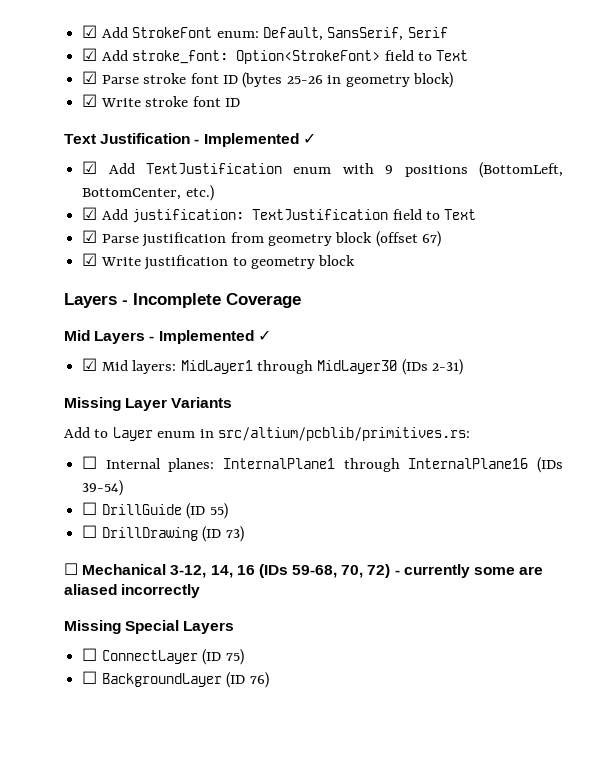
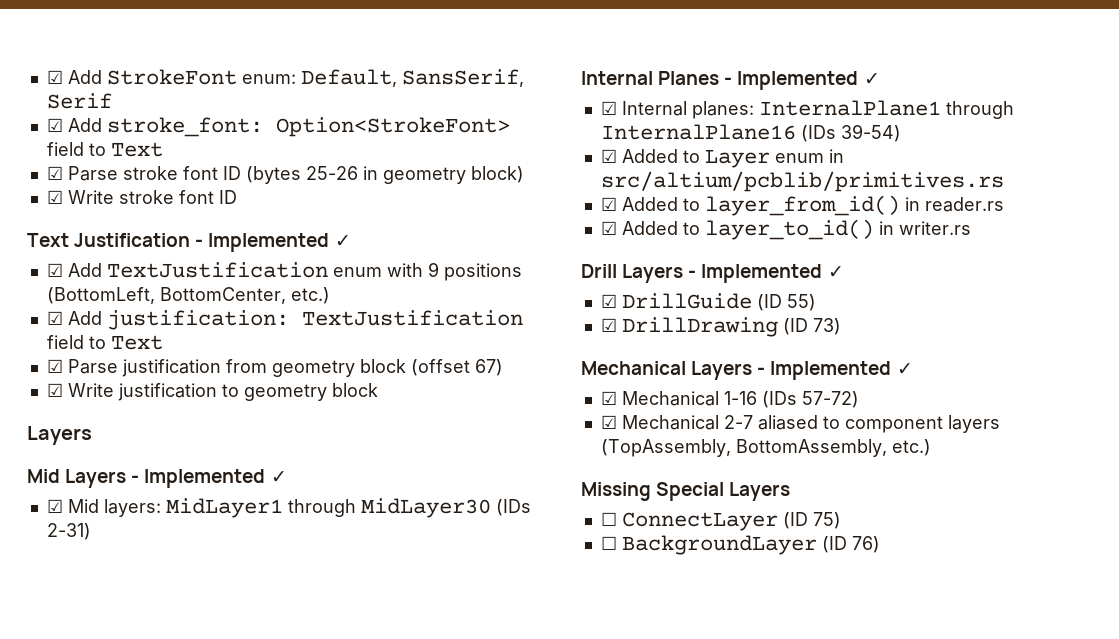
[122,293,301,308] - Incomplete Coverage -> (92, 435) none
[64,397,233,411] [64,427,471,441] [82,456,98,469] Missing Layer Variants // Add to Layer enum in src/altium/pcblib/primitives.rs: // ☐ -> [581,71,880,90] [600,101,617,115] Internal Planes - Implemented ✓ // ☑
[82,502,98,515] ☐ -> [600,149,844,168] [600,171,1004,192] [600,195,1004,216] [600,219,971,240] [581,264,844,283] [600,294,617,308] ☑ Added to Layer enum in src/altium/pcblib/primitives.rs // ☑ Added to layer_from_id() in reader.rs // ☑ Added to layer_to_id() in writer.rs // Drill Layers - Implemented ✓ // ☑
[82,525,98,538] ☐ -> [600,318,617,332] ☑
[64,563,544,578] [64,584,201,598] ☐ Mechanical 3-12, 14, 16 (IDs 59-68, 70, 72) - currently some are aliased incorrectly -> [581,361,913,380] [600,391,859,408] [600,415,1000,433] [600,439,931,457] Mechanical Layers - Implemented ✓ // ☑ Mechanical 1-16 (IDs 57-72) // ☑ Mechanical 2-7 aliased to component layers (TopAssembly, BottomAssembly, etc.)

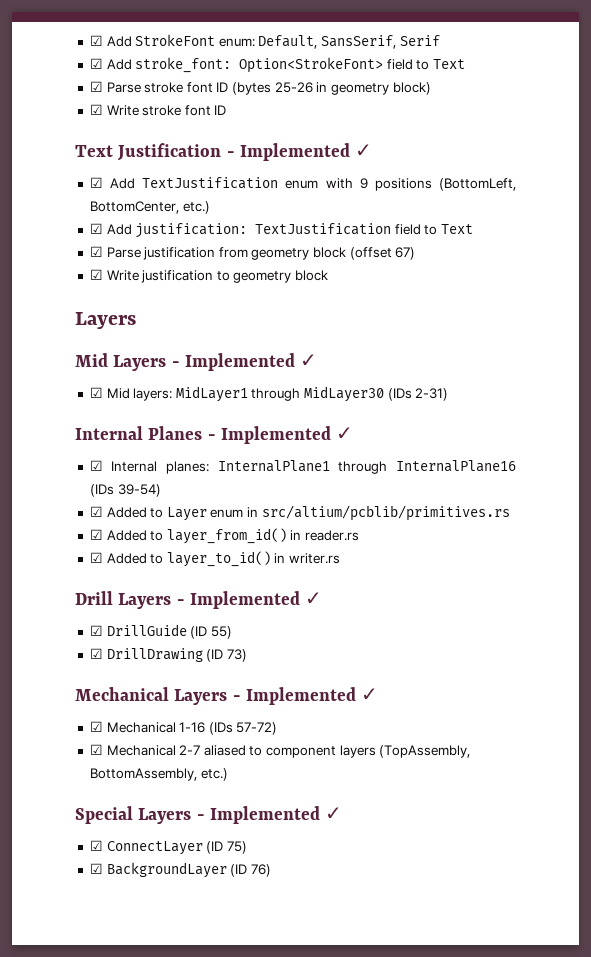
[581,482,651,501] Missing -> (228, 774) none
[600,512,617,526] // ☐ -> [196,806,343,824] [89,840,103,851] - Implemented ✓ // ☑
[600,536,617,550] ☐ -> [89,863,103,874] ☑

